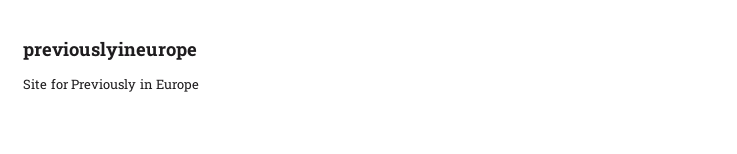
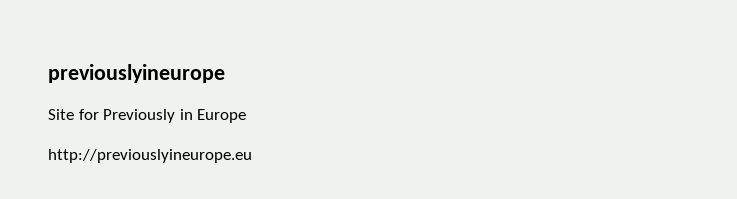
(200, 85) none -> [48,149,252,163] // http://previouslyineurope.eu

